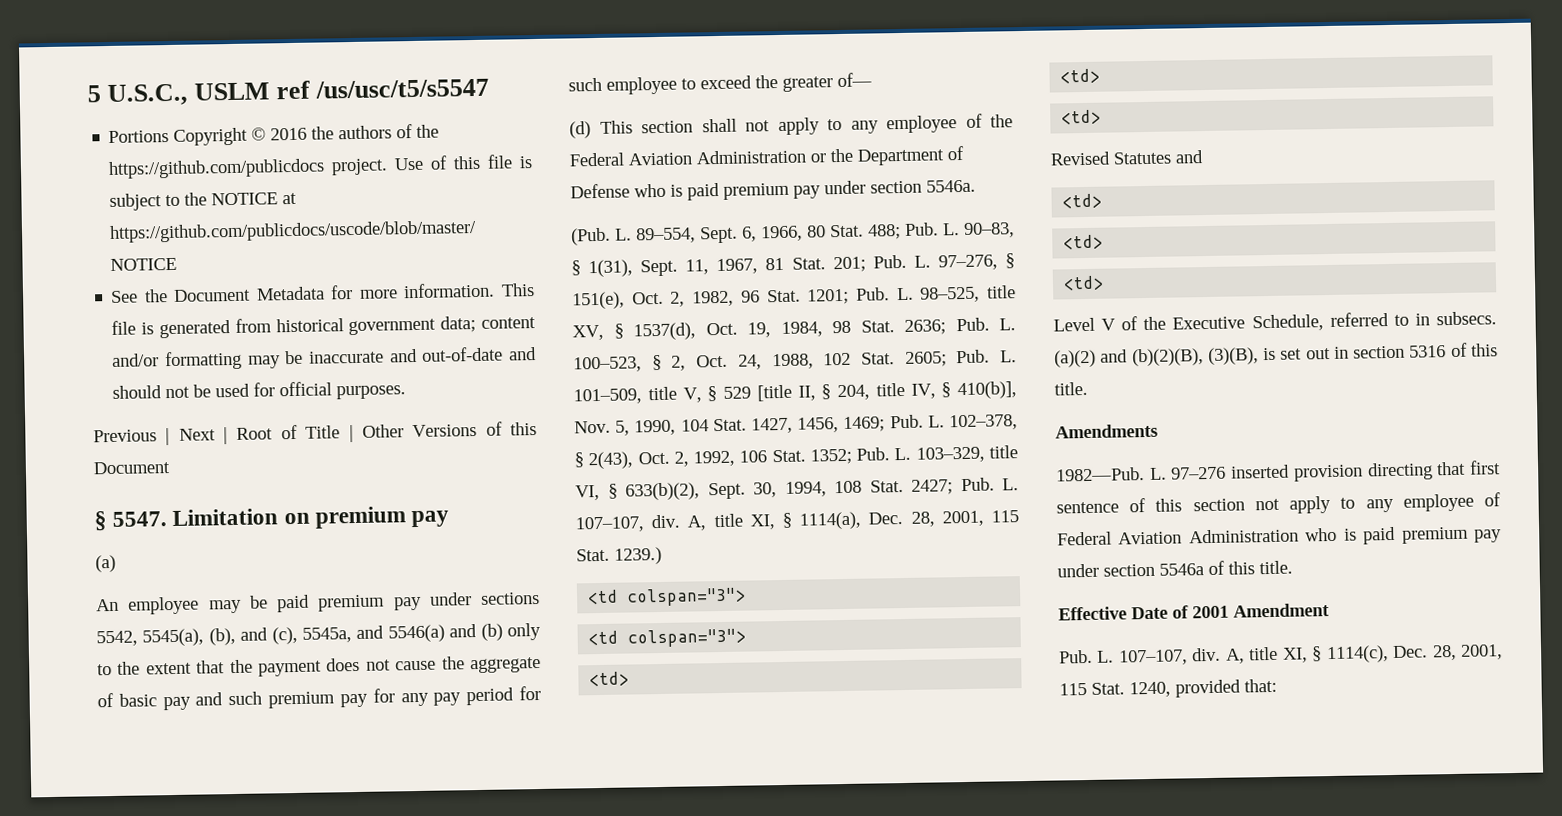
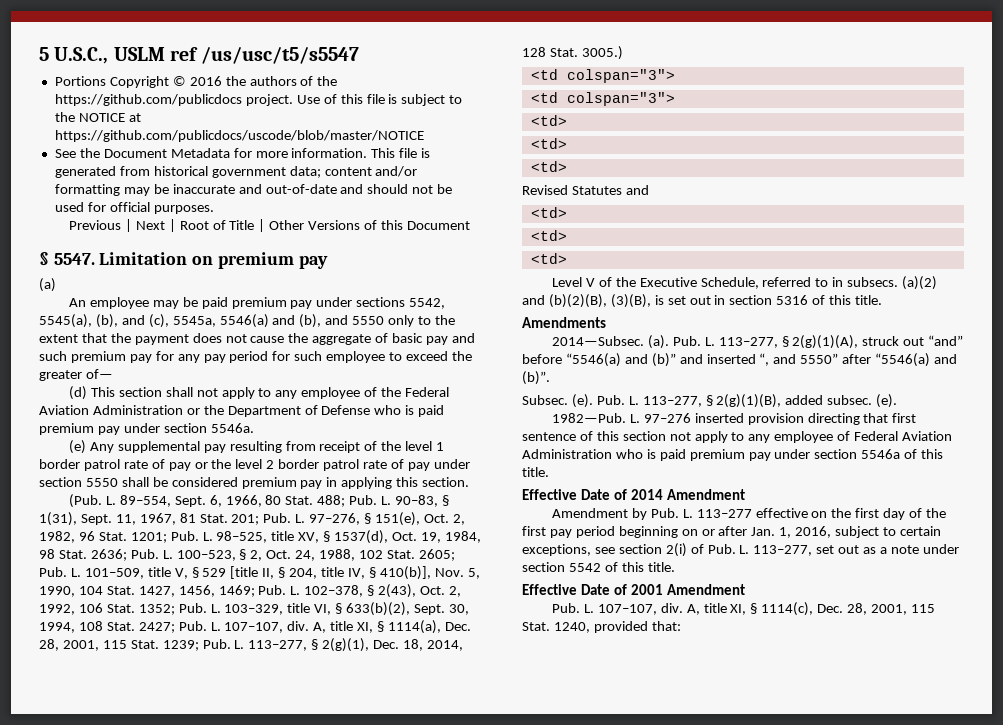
[356,625,385,639] and -> (216, 321) none
[480,623,503,641] (b) -> [299,314,385,328] (b), and 5550
(976, 186) none -> [68,440,445,454] [39,459,470,471] [39,477,470,489] // (e) Any supplemental pay resulting from receipt of the level 1 border patrol rate of pay or the level 2 border patrol rate of pay under section 5550 shall be considered premium pay in applying this section.
[614,546,662,565] 1239.) -> [162,638,463,652] [522,46,623,60] 1239; Pub. L. 113–277, § 2(g)(1), Dec. 18, 2014, 128 Stat. 3005.)
(1158, 431) none -> [551,335,964,349] [522,353,958,367] [522,371,550,385] [522,394,898,408] // 2014—Subsec. (a). Pub. L. 113–277, § 2(g)(1)(A), struck out “and” before “5546(a) and (b)” and inserted “, and 5550” after “5546(a) and (b)”. // Subsec. (e). Pub. L. 113–277, § 2(g)(1)(B), added subsec. (e).
(1293, 567) none -> [522,489,745,500] [551,508,947,520] [522,526,941,538] [522,543,959,557] [522,562,675,572] // Effective Date of 2014 Amendment // Amendment by Pub. L. 113–277 effective on the first day of the first pay period beginning on or after Jan. 1, 2016, subject to certain exceptions, see section 2(i) of Pub. L. 113–277, set out as a note under section 5542 of this title.

